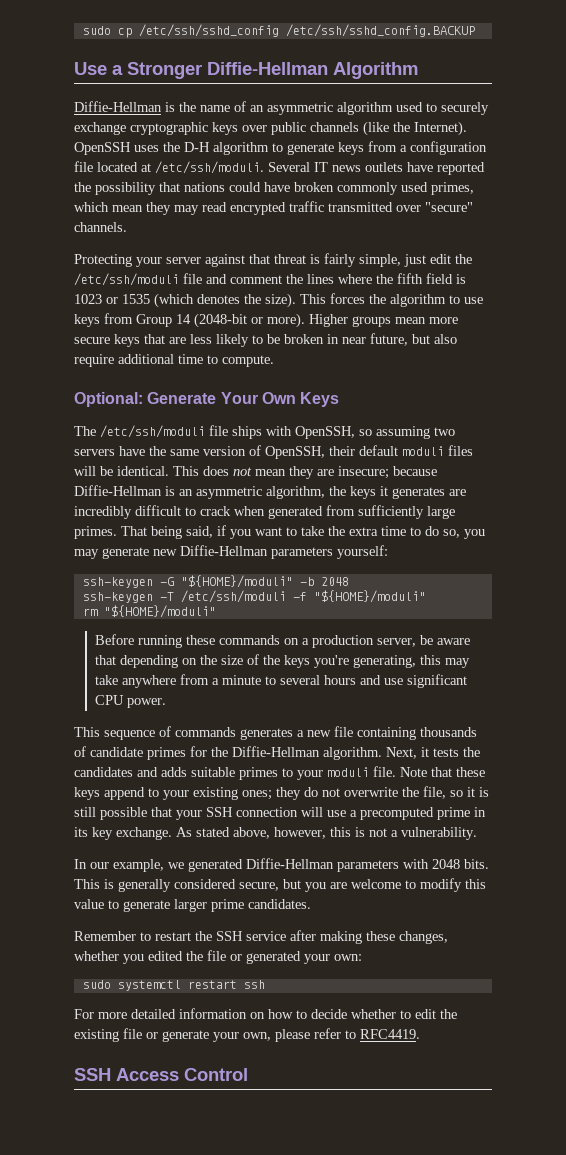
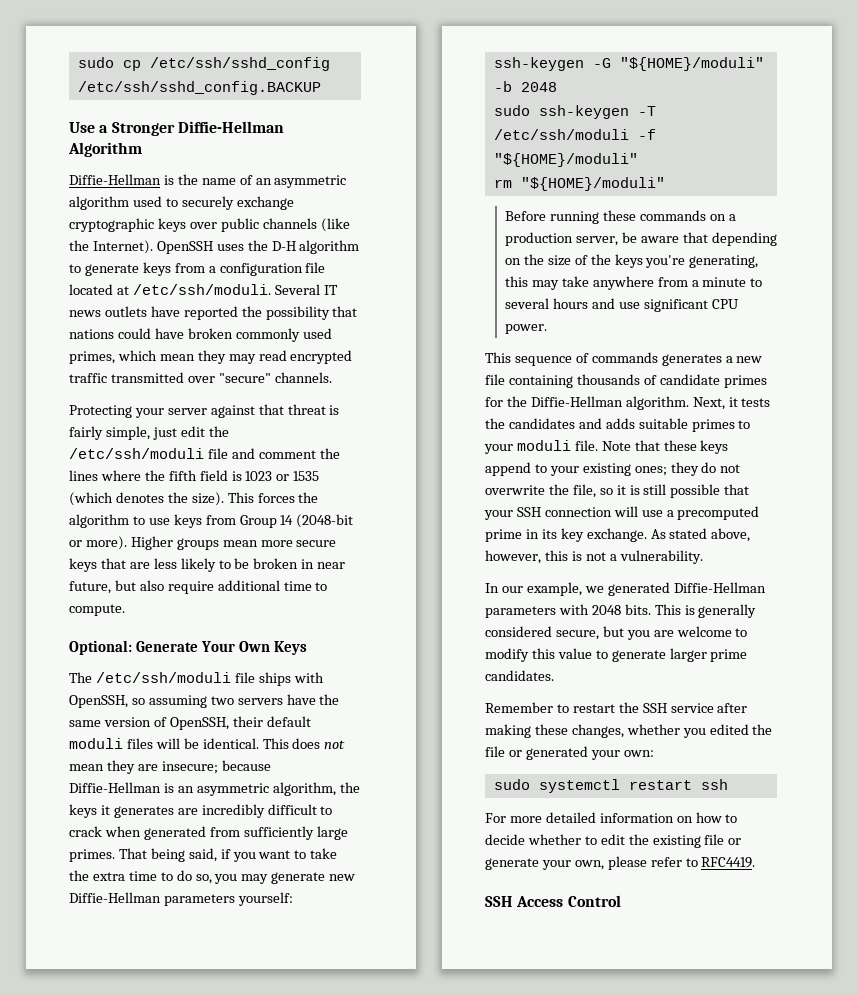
(349, 581) none -> [493,105,530,116] sudo

